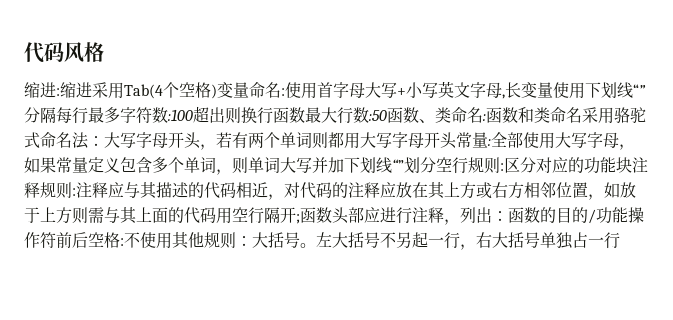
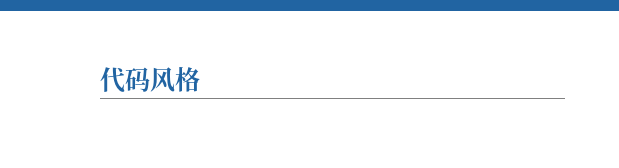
[24,81,646,99] [24,106,646,124] [24,132,635,150] [24,157,648,175] [24,182,636,200] [24,207,644,225] [24,232,620,250] // 缩进:缩进采用Tab(4个空格)变量命名:使用首字母大写+小写英文字母,长变量使用下划线“”分隔每行最多字符数:100超出则换行函数最大行数:50函数、类命名:函数和类命名采用骆驼式命名法：大写字母开头，若有两个单词则都用大写字母开头常量:全部使用大写字母，如果常量定义包含多个单词，则单词大写并加下划线“”划分空行规则:区分对应的功能块注释规则:注释应与其描述的代码相近，对代码的注释应放在其上方或右方相邻位置，如放于上方则需与其上面的代码用空行隔开;函数头部应进行注释，列出：函数的目的/功能操作符前后空格:不使用其他规则：大括号。左大括号不另起一行，右大括号单独占一行 -> (200, 79) none

